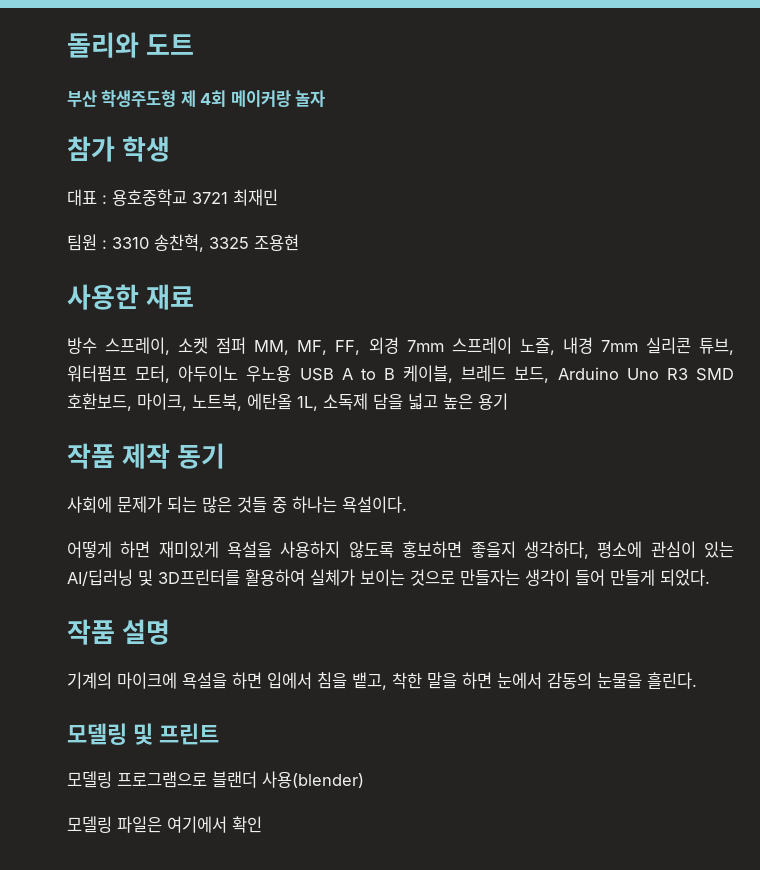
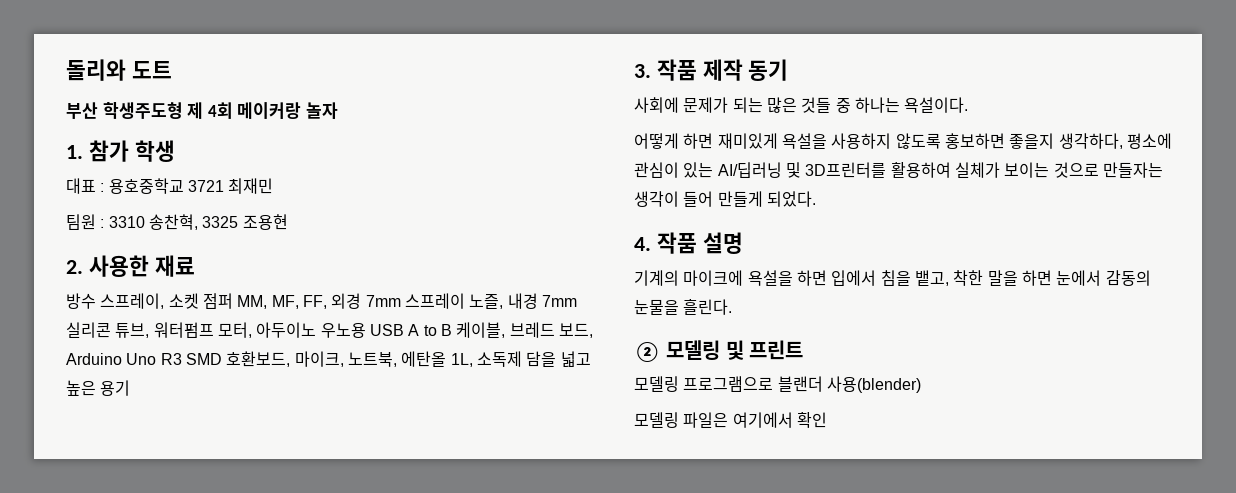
(326, 98) none -> [66,145,83,159] 1.
(299, 242) none -> [66,260,83,274] 2.
(508, 401) none -> [634,64,651,78] 3.
(710, 577) none -> [634,237,651,251] 4.
(697, 680) none -> [634,342,661,362] ②

